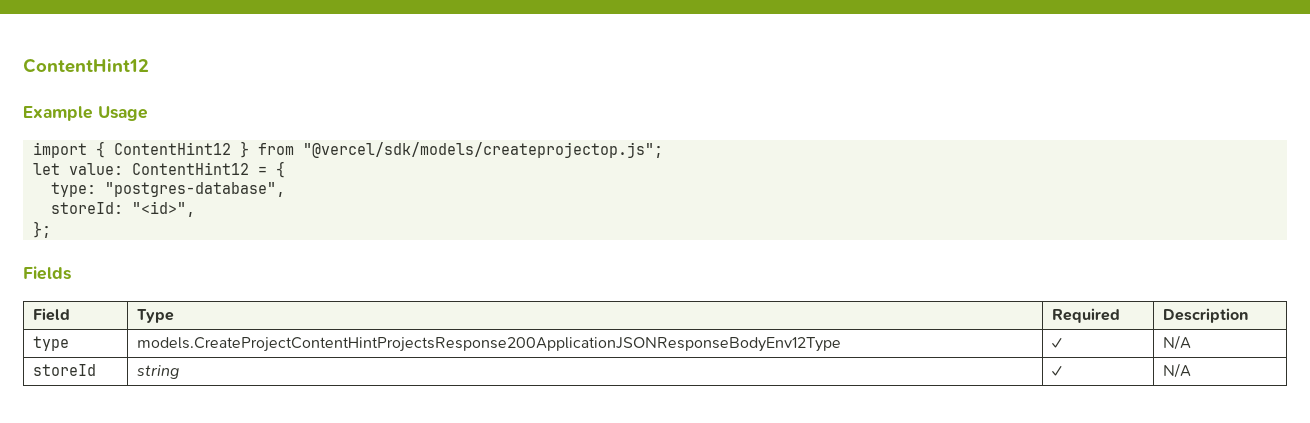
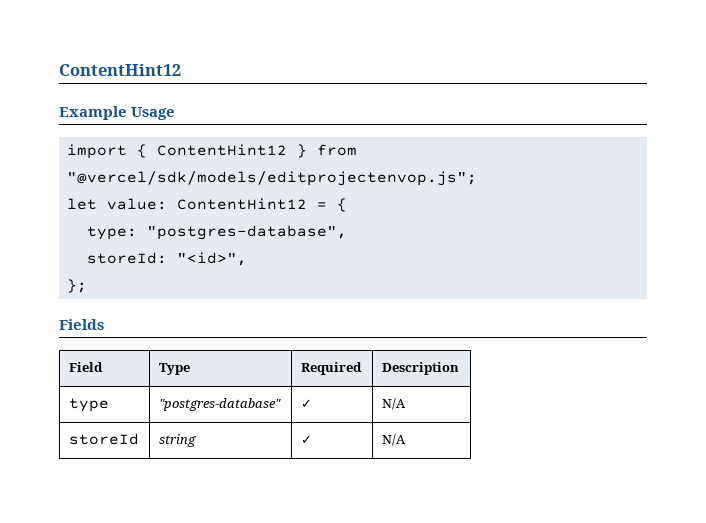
[302,142,663,158] "@vercel/sdk/models/createprojectop.js"; -> [66,171,477,186] "@vercel/sdk/models/editprojectenvop.js";
[136,337,841,352] models.CreateProjectContentHintProjectsResponse200ApplicationJSONResponseBodyEnv12Type -> [158,398,281,411] "postgres-database"

